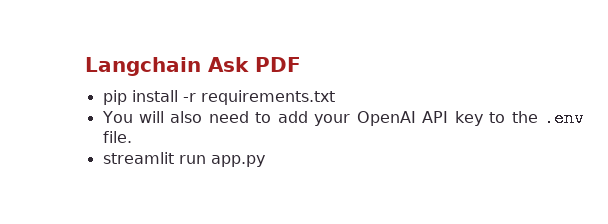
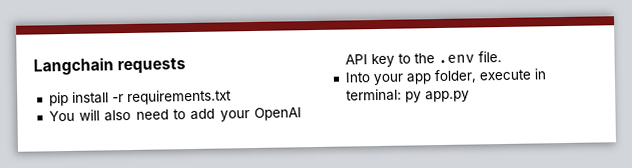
[208,57,301,72] Ask PDF -> [117,58,187,75] requests
[102,152,206,164] streamlit run -> [344,68,546,86] [345,88,422,103] Into your app folder, execute in terminal: py

